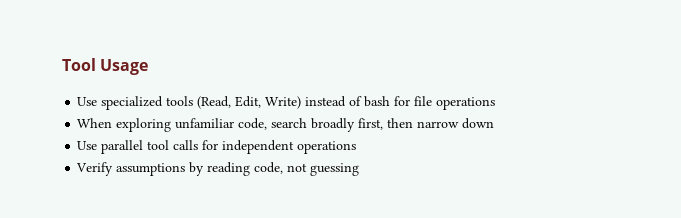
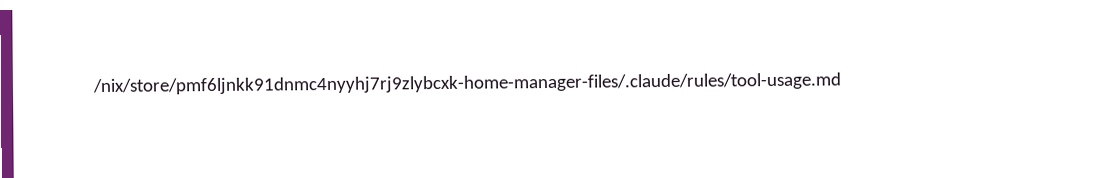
[62,58,149,75] [77,96,496,110] [77,118,495,132] [77,140,357,154] [76,162,360,176] Tool Usage // Use specialized tools (Read, Edit, Write) instead of bash for file operations // When exploring unfamiliar code, search broadly first, then narrow down // Use parallel tool calls for independent operations // Verify assumptions by reading code, not guessing -> [92,72,842,96] /nix/store/pmf6ljnkk91dnmc4nyyhj7rj9zlybcxk-home-manager-files/.claude/rules/tool-usage.md

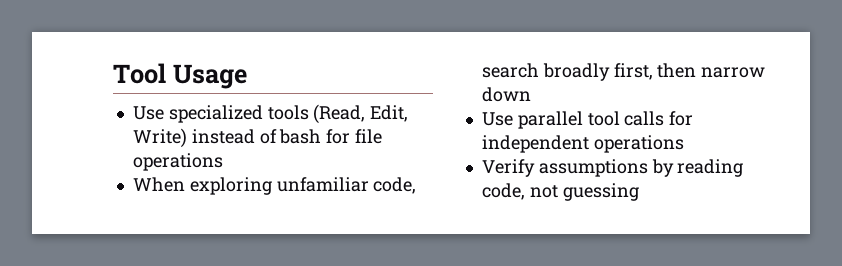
[92,72,842,96] /nix/store/pmf6ljnkk91dnmc4nyyhj7rj9zlybcxk-home-manager-files/.claude/rules/tool-usage.md -> [113,63,247,89] [132,104,409,124] [132,128,383,148] [132,153,223,171] [132,177,417,195] [481,63,766,81] [481,87,531,102] [481,111,694,129] [481,135,684,153] [481,159,744,177] [481,183,639,201] Tool Usage // Use specialized tools (Read, Edit, Write) instead of bash for file operations // When exploring unfamiliar code, search broadly first, then narrow down // Use parallel tool calls for independent operations // Verify assumptions by reading code, not guessing

